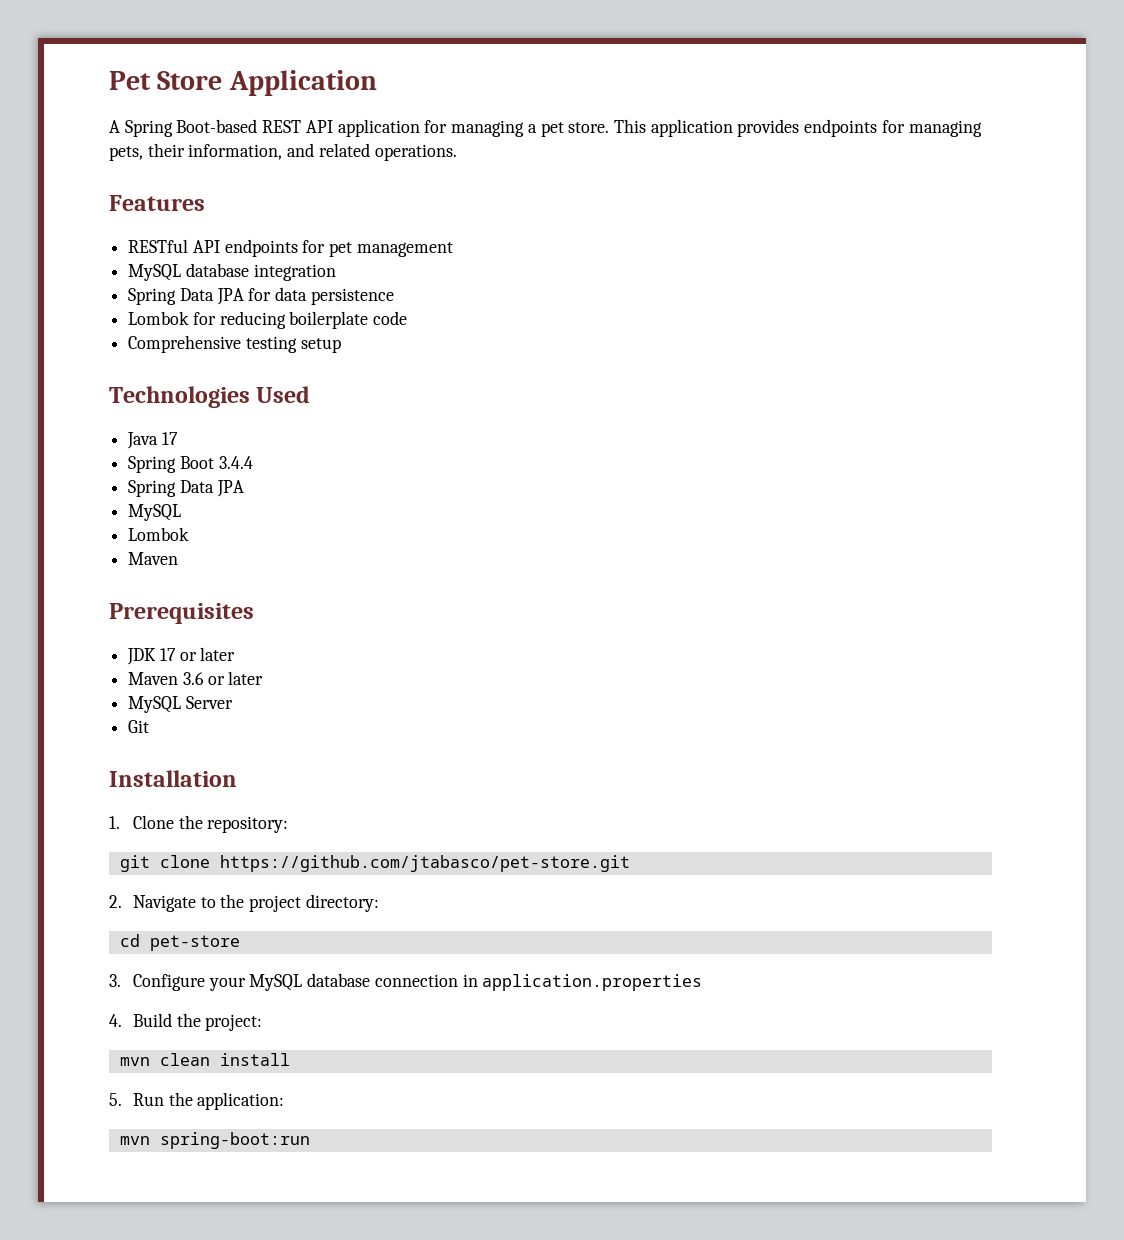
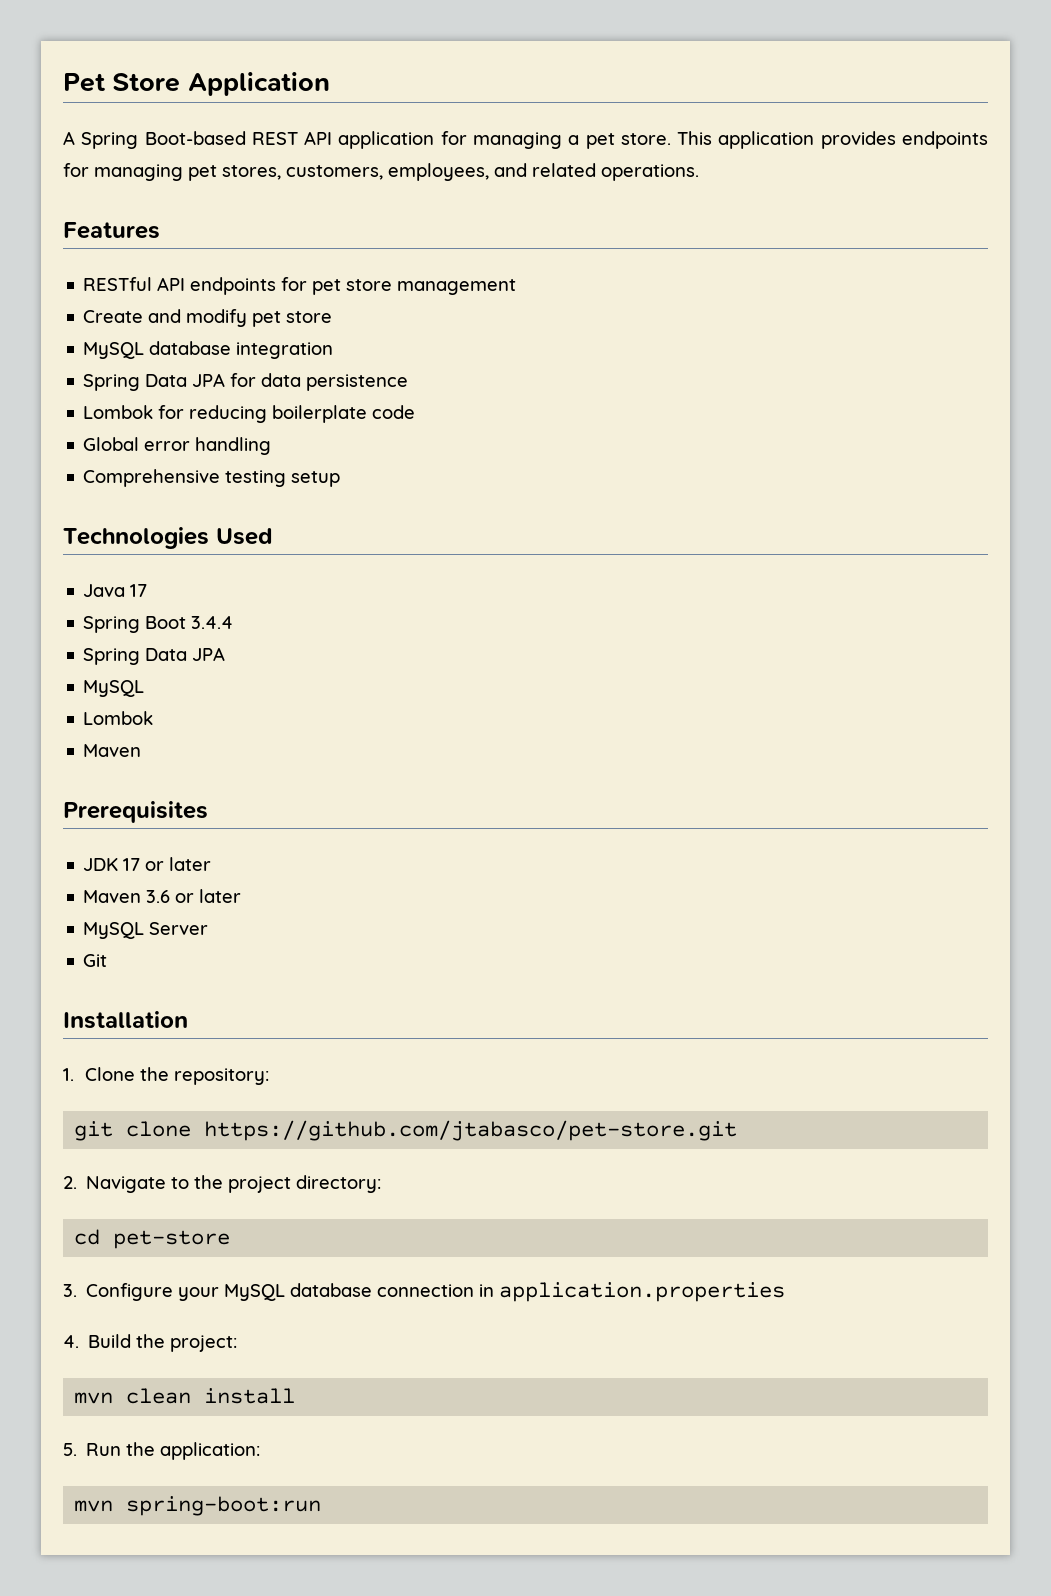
[109,143,283,161] pets, their information, -> [188,163,489,181] pet stores, customers, employees,
(353, 249) none -> [346,279,393,291] store
(453, 249) none -> [83,309,333,327] // Create and modify pet store
(408, 318) none -> [83,437,272,455] // Global error handling

